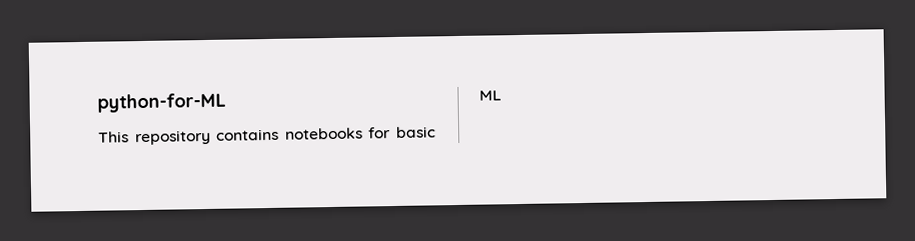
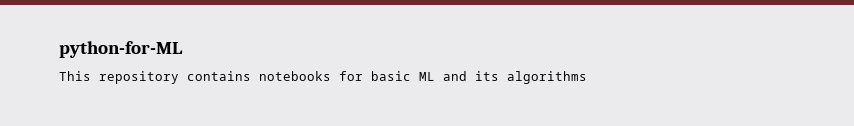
(502, 95) none -> [443,71,587,84] and its algorithms

